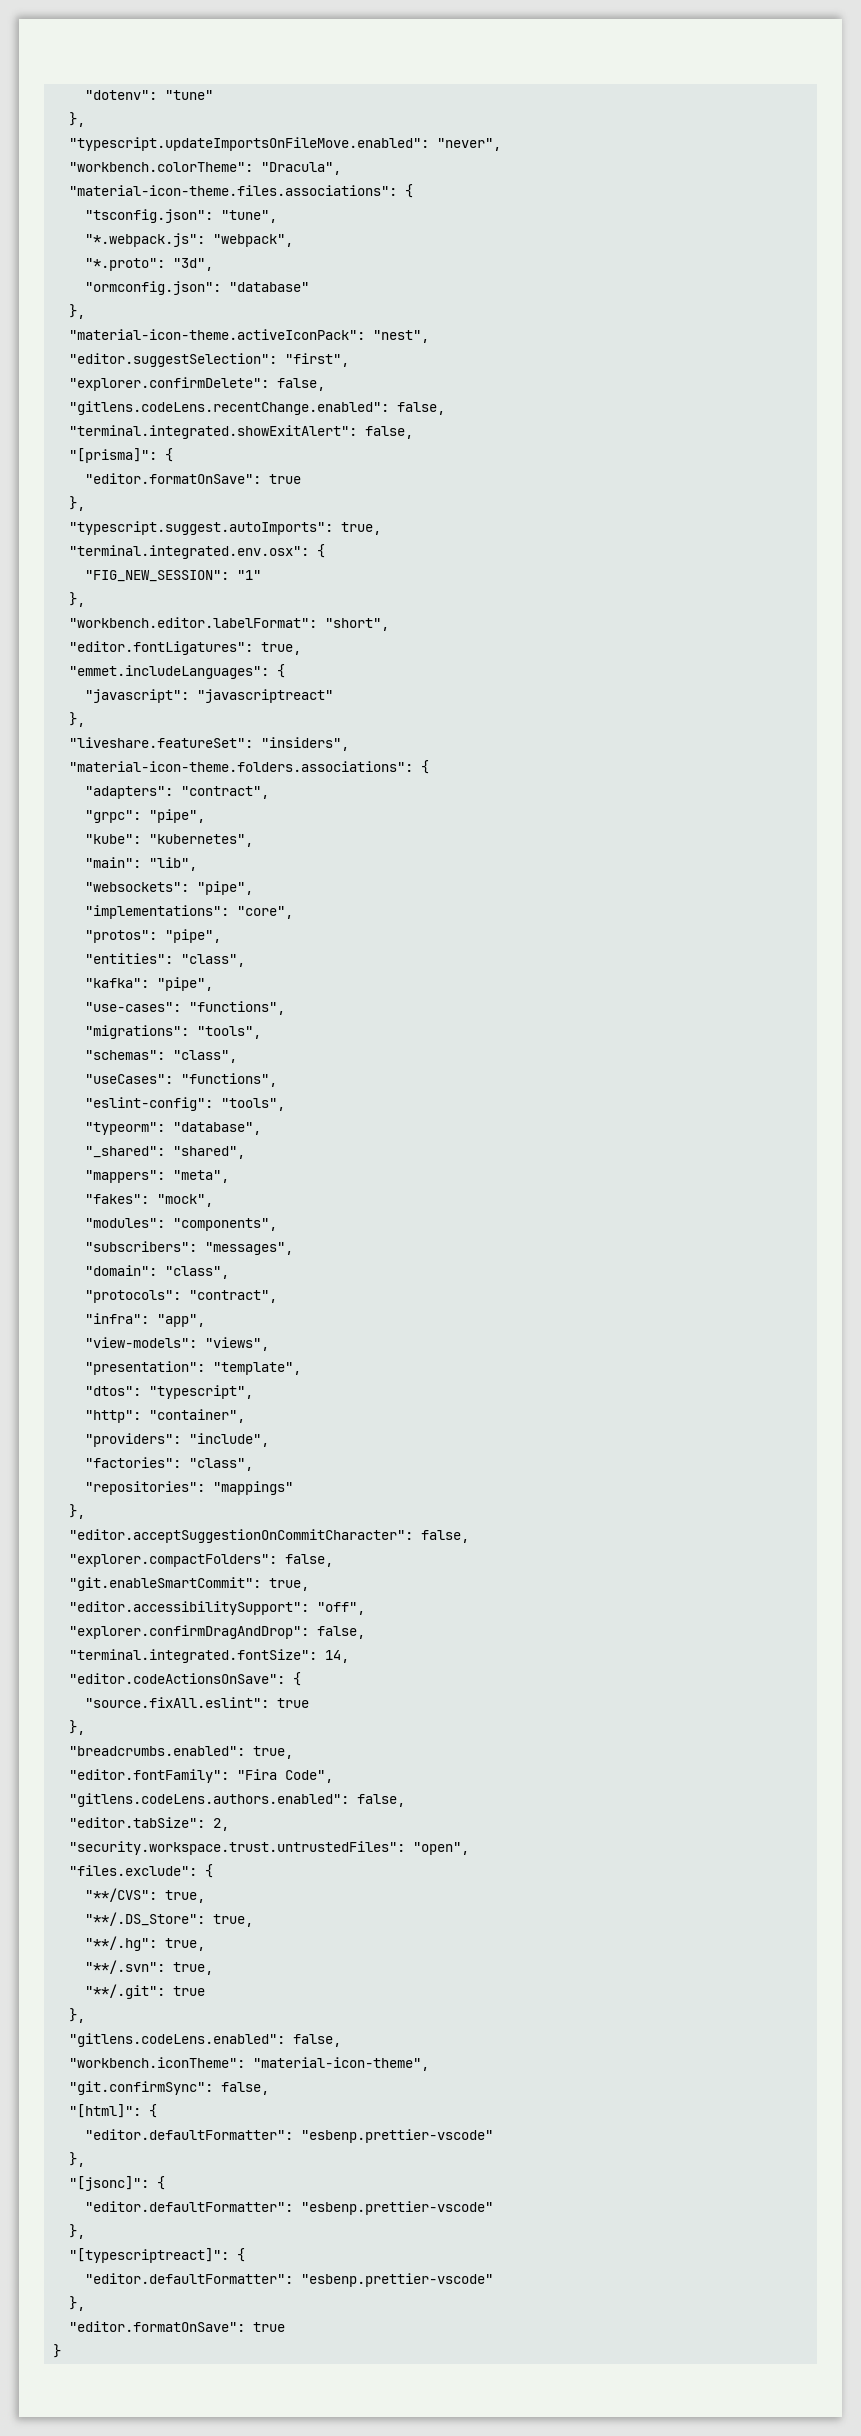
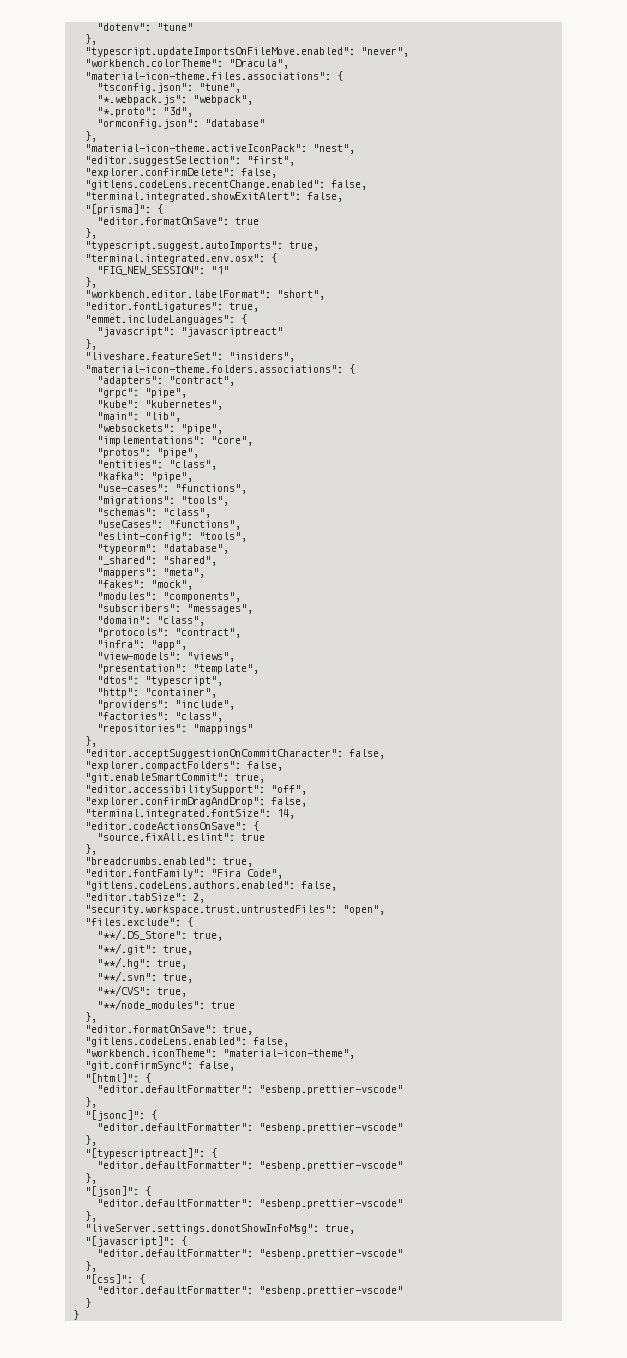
[84,1888,205,1903] [84,1912,205,1926] "**/CVS": true, // "**/.DS_Store": -> [96,929,223,941] [96,943,157,955] "**/.DS_Store": true, // "**/.git":
[84,1984,205,1999] [68,2008,85,2023] "**/.git": true // }, -> [96,985,187,997] [96,999,235,1010] [84,1012,97,1023] [84,1025,253,1035] "**/CVS": true, // "**/node_modules": true // }, // "editor.formatOnSave": true,
[68,2321,285,2332] [52,2344,61,2358] "editor.formatOnSave": true // } -> [84,1186,151,1197] [96,1199,403,1209] [84,1211,97,1222] [84,1224,355,1234] [84,1236,187,1247] [96,1249,403,1259] [84,1261,97,1272] [84,1274,145,1284] [96,1286,403,1296] [84,1298,91,1308] [72,1310,79,1320] "[json]": { // "editor.defaultFormatter": "esbenp.prettier-vscode" // }, // "liveServer.settings.donotShowInfoMsg": true, // "[javascript]": { // "editor.defaultFormatter": "esbenp.prettier-vscode" // }, // "[css]": { // "editor.defaultFormatter": "esbenp.prettier-vscode" // } // }

